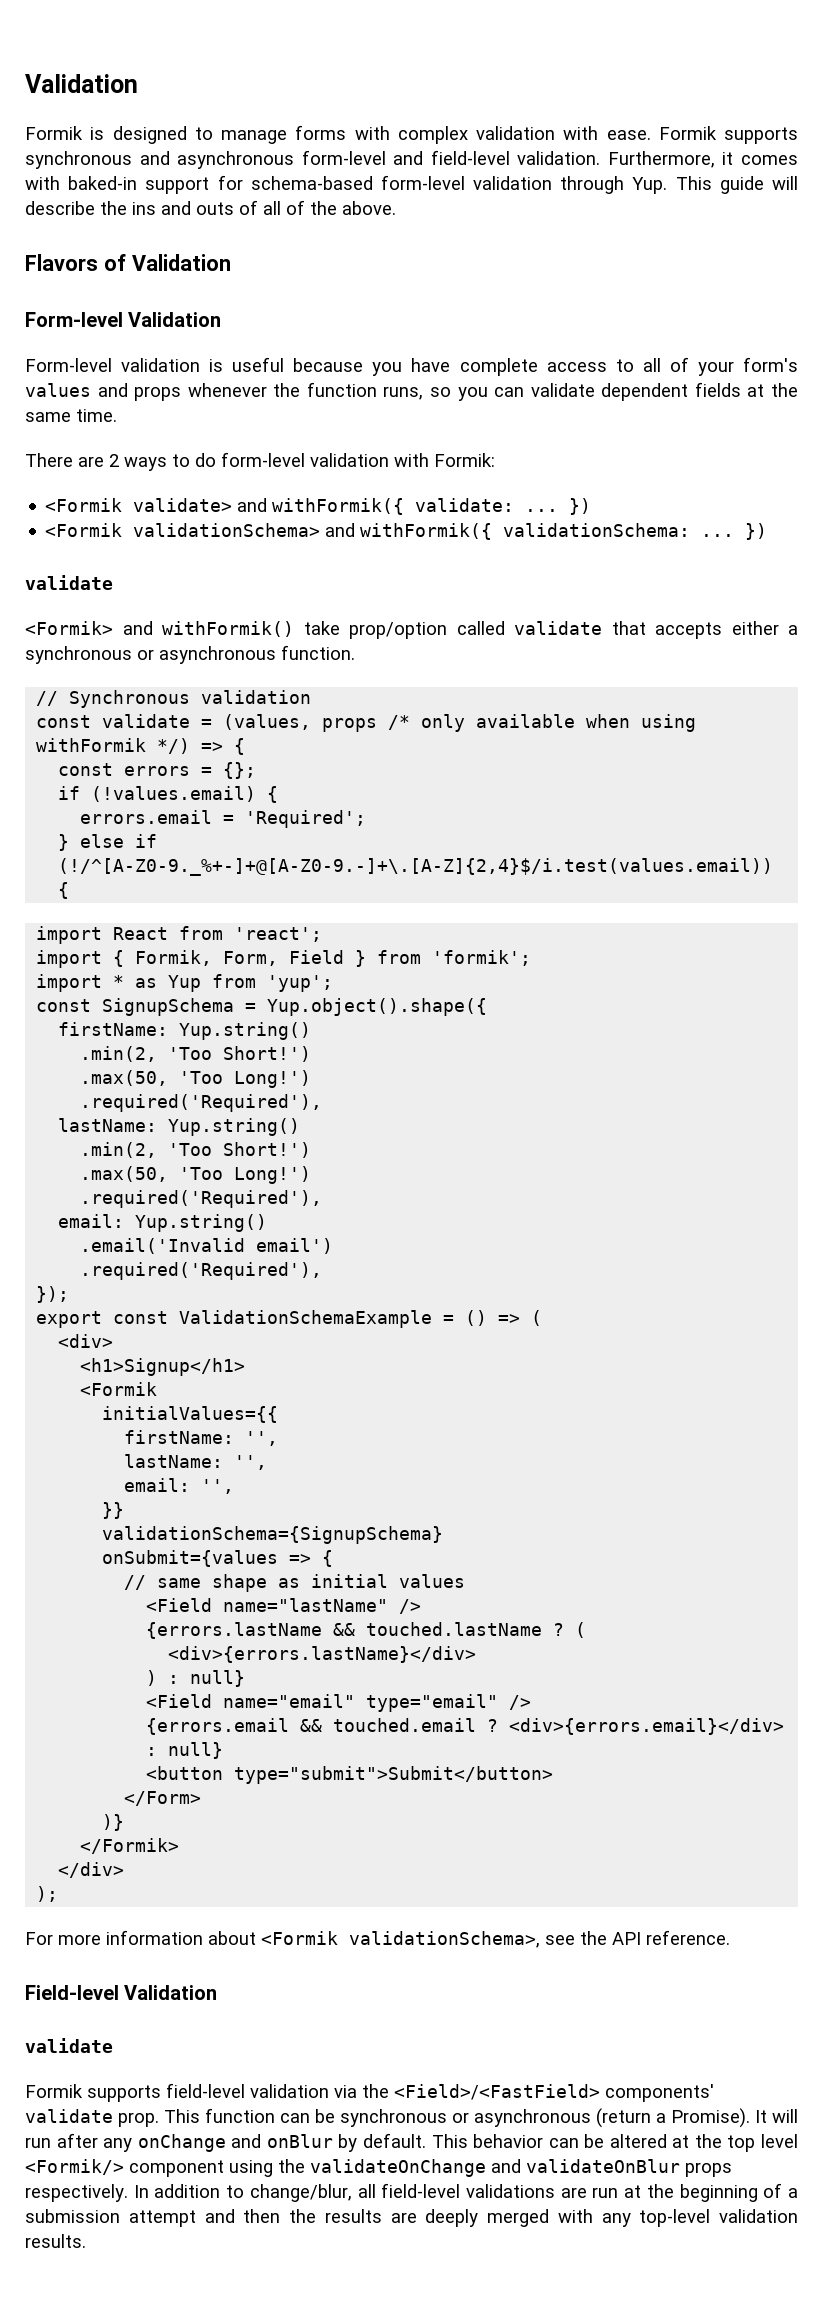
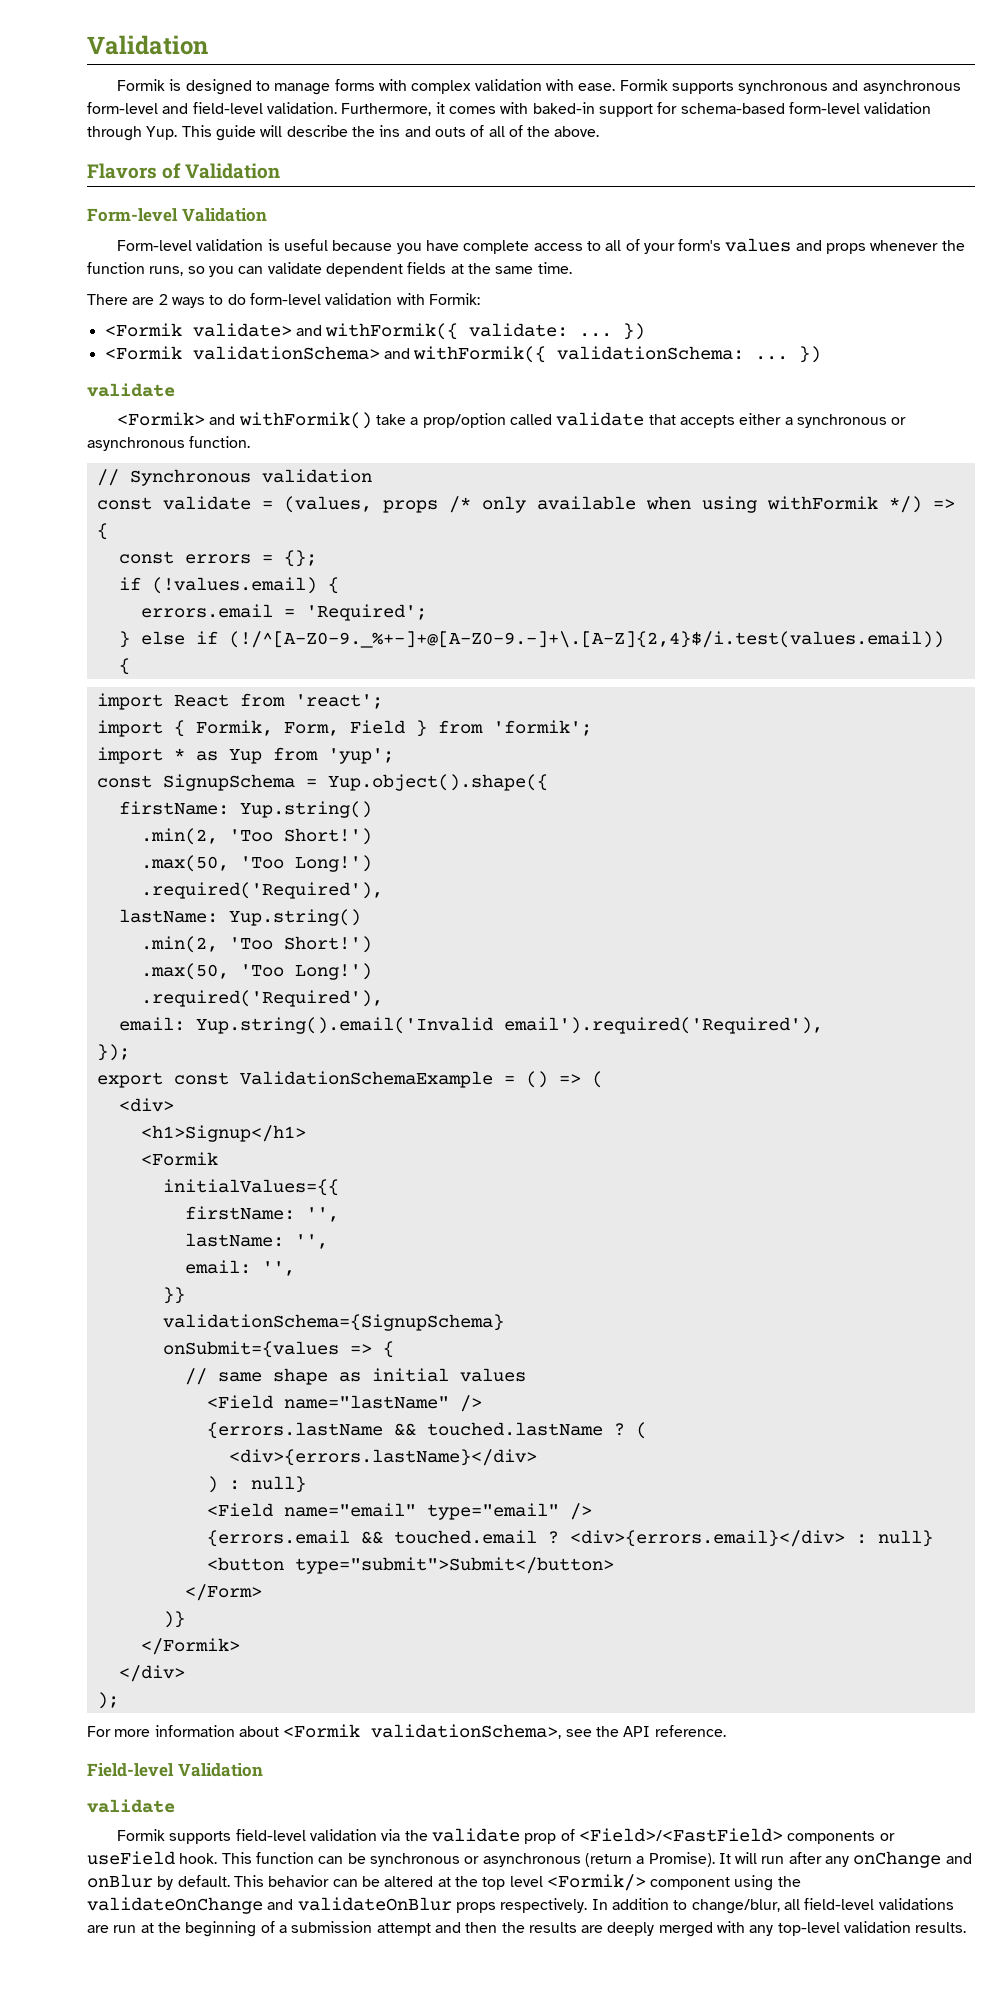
(340, 628) none -> [410,417,419,425] a
[135,1214,268,1232] [80,1238,334,1254] [80,1262,323,1280] Yup.string() // .email('Invalid email') // .required('Required'), -> [195,1017,823,1034] Yup.string().email('Invalid email').required('Required'),
[394,2084,714,2102] [25,2109,159,2127] <Field>/<FastField> components' validate prop. -> [431,1828,895,1844] [87,1851,218,1865] validate prop of <Field>/<FastField> components or useField hook.

